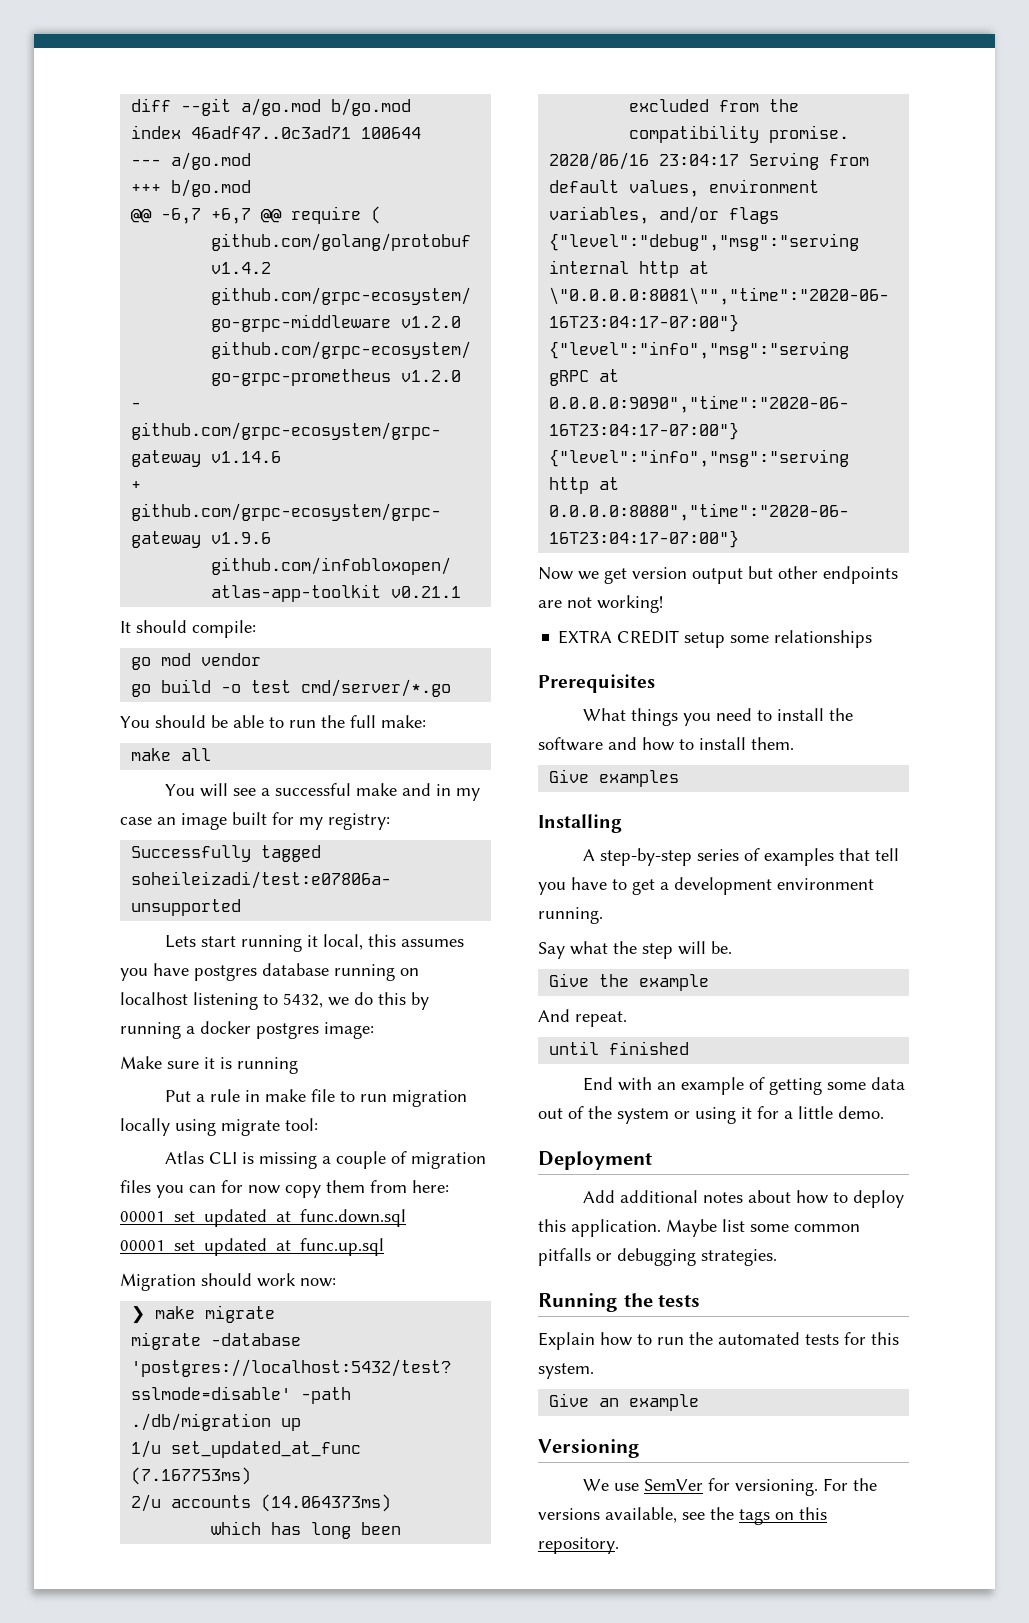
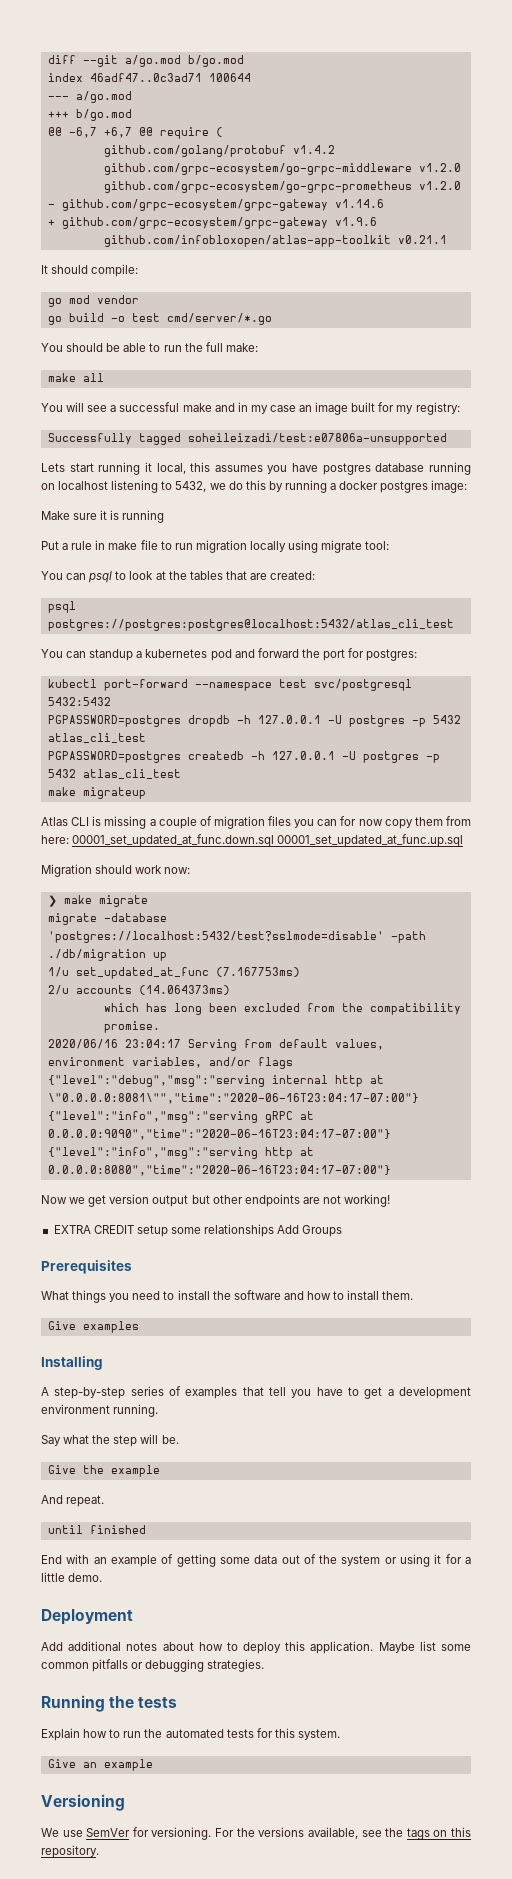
(318, 1124) none -> [41,571,316,583] [47,601,76,613] [47,619,454,631] [41,648,418,661] [47,679,412,691] [47,697,111,706] [47,715,461,727] [47,733,146,743] [47,751,440,763] [47,769,181,779] [47,787,146,799] // You can psql to look at the tables that are created: // psql postgres://postgres:postgres@localhost:5432/atlas_cli_test // You can standup a kubernetes pod and forward the port for postgres: // kubectl port-forward --namespace test svc/postgresql 5432:5432 // PGPASSWORD=postgres dropdb -h 127.0.0.1 -U postgres -p 5432 atlas_cli_test // PGPASSWORD=postgres createdb -h 127.0.0.1 -U postgres -p 5432 atlas_cli_test // make migrateup
(873, 639) none -> [277,1225,343,1237] Add Groups

